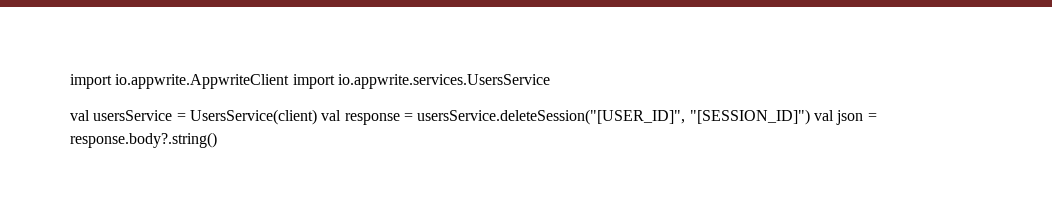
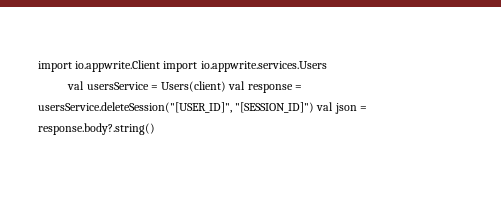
[70,74,550,89] import io.appwrite.AppwriteClient import io.appwrite.services.UsersService -> [38,60,327,72] import io.appwrite.Client import io.appwrite.services.Users
[189,109,317,125] UsersService(client) -> [161,81,227,92] Users(client)

